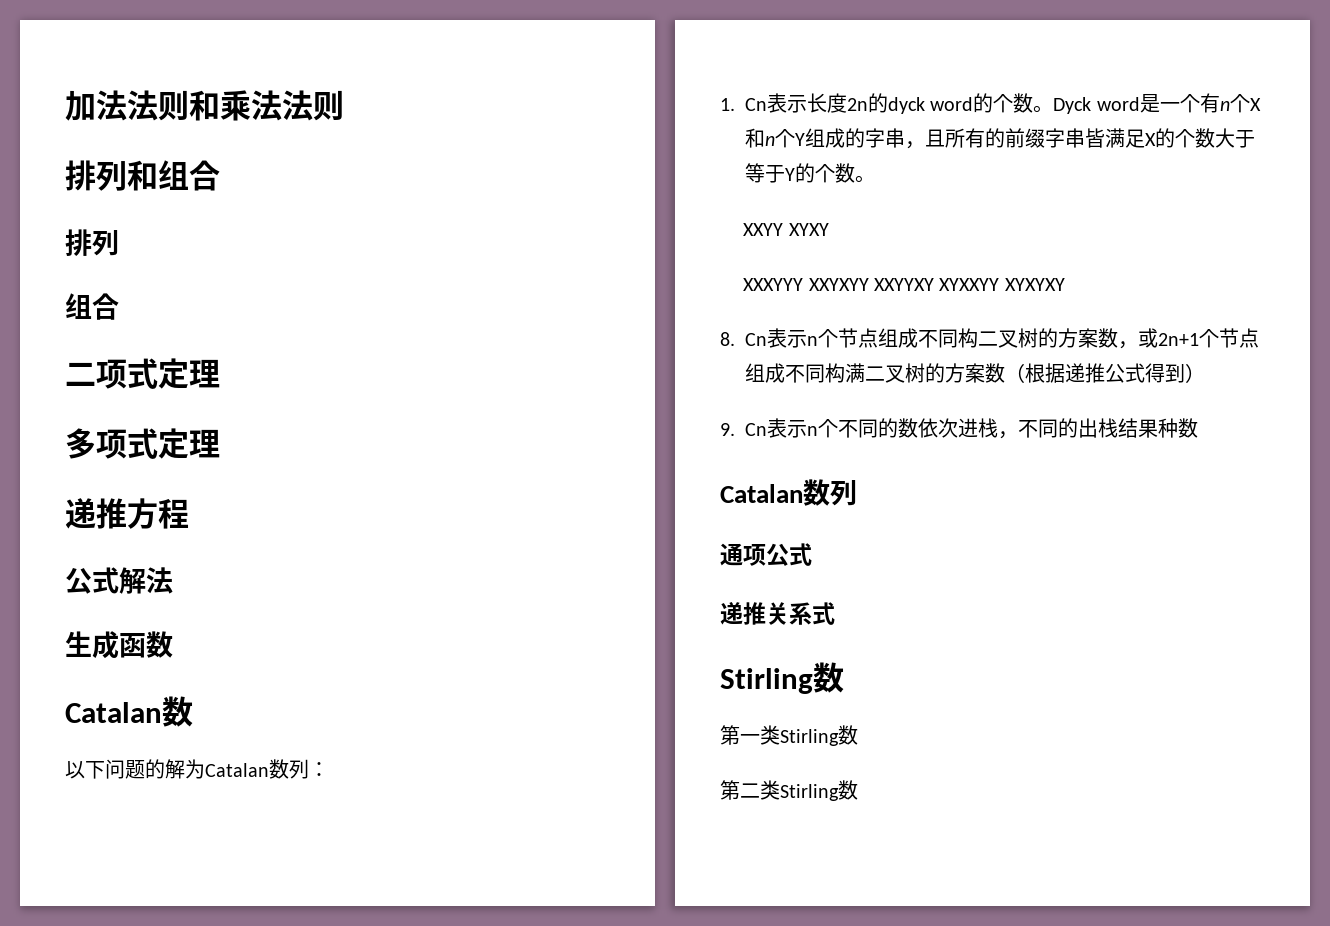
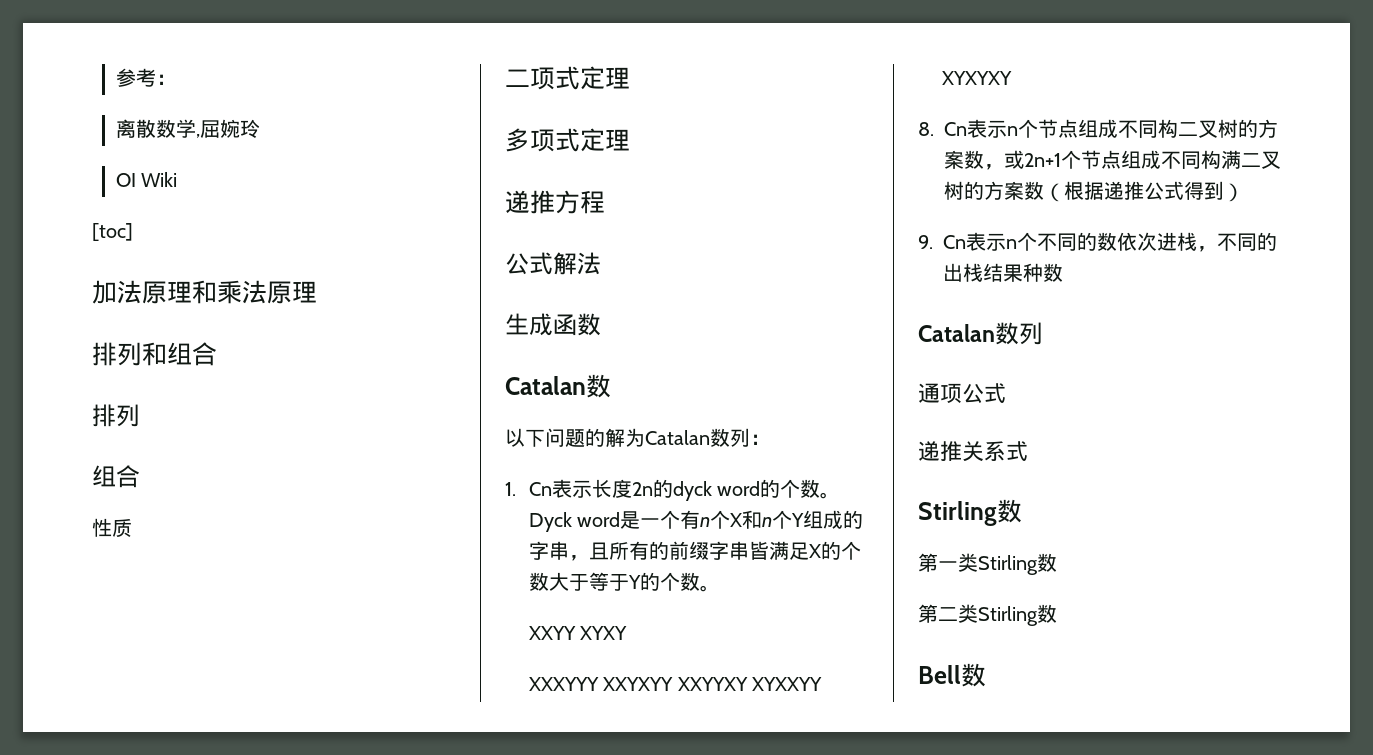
[65,90,344,121] 加法法则和乘法法则 -> [115,68,176,87] [115,119,260,138] [115,172,178,187] [92,223,133,241] [92,280,317,304] 参考： // 离散数学,屈婉玲 // OI Wiki // [toc] // 加法原理和乘法原理
(119, 306) none -> [92,518,132,537] // 性质
(858, 790) none -> [918,663,986,687] // Bell数

